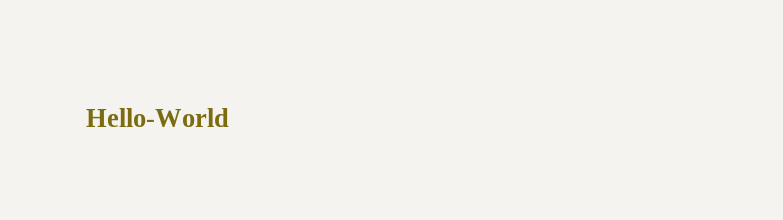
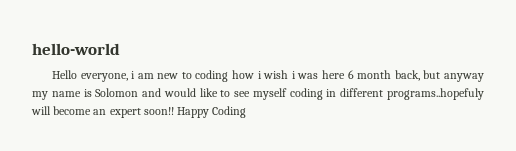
[86,108,229,127] Hello-World -> [32,43,120,55] [51,70,485,82] [32,88,485,100] [31,106,247,118] hello-world // Hello everyone, i am new to coding how i wish i was here 6 month back, but anyway my name is Solomon and would like to see myself coding in different programs..hopefuly will become an expert soon!! Happy Coding

